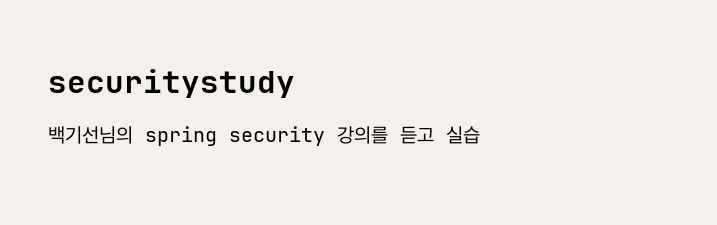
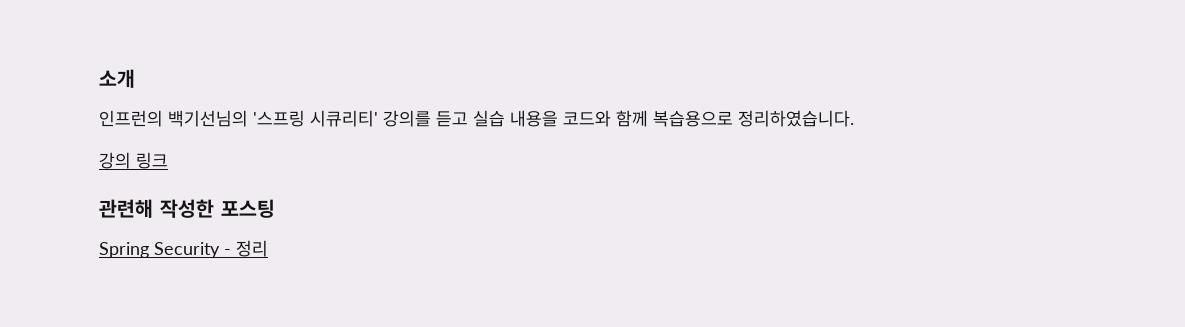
[48,69,295,98] [48,126,480,146] securitystudy // 백기선님의 spring security 강의를 듣고 실습 -> [99,69,135,88] [99,110,854,127] [99,152,168,169] [99,199,275,218] [99,240,268,258] 소개 // 인프런의 백기선님의 '스프링 시큐리티' 강의를 듣고 실습 내용을 코드와 함께 복습용으로 정리하였습니다. // 강의 링크 // 관련해 작성한 포스팅 // Spring Security - 정리

